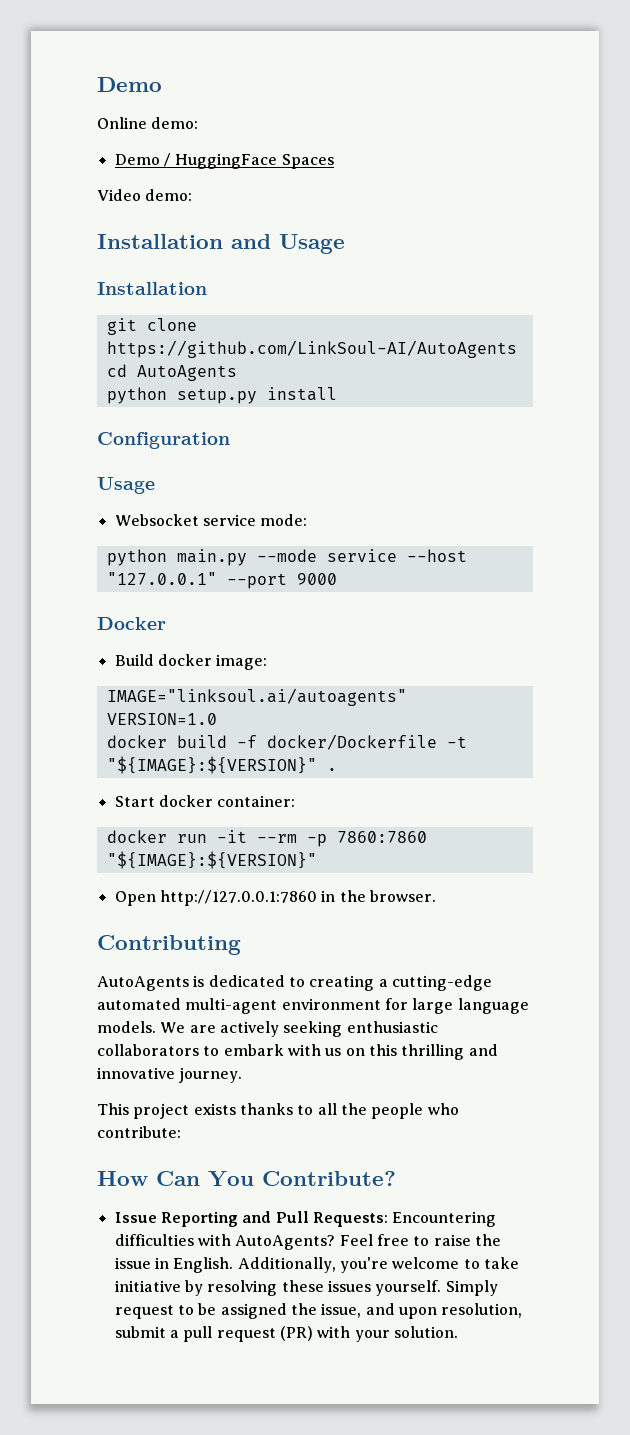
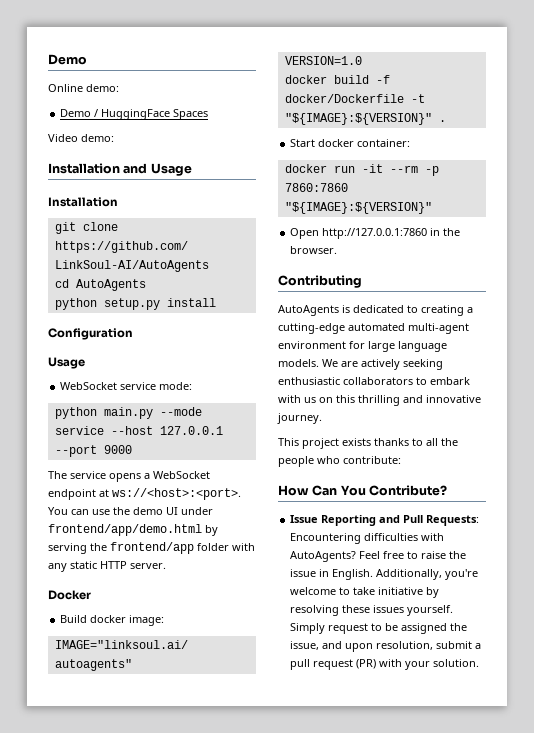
[114,514,199,526] Websocket -> [60,382,118,390] WebSocket
[106,572,217,585] "127.0.0.1" -> [159,426,223,435] 127.0.0.1
(337, 579) none -> [48,471,210,482] [48,488,241,500] [48,507,213,515] [48,524,218,536] [48,542,255,554] [48,561,166,572] // The service opens a WebSocket endpoint at ws://<host>:<port>. You can use the demo UI under frontend/app/demo.html by serving the frontend/app folder with any static HTTP server.

